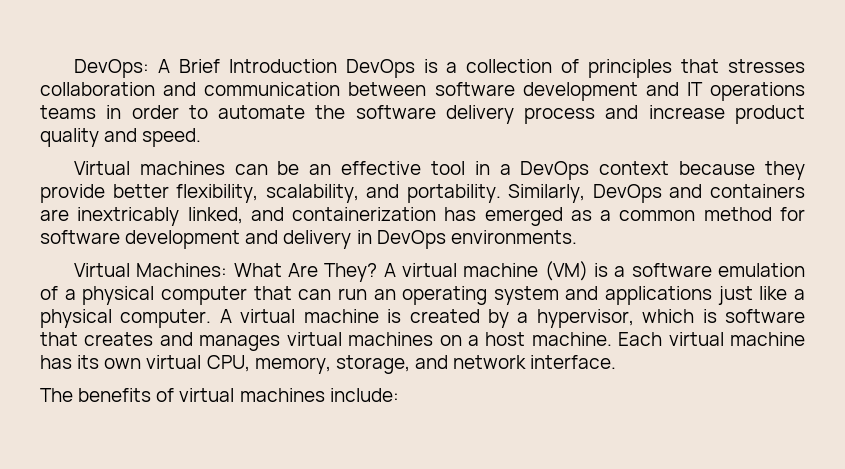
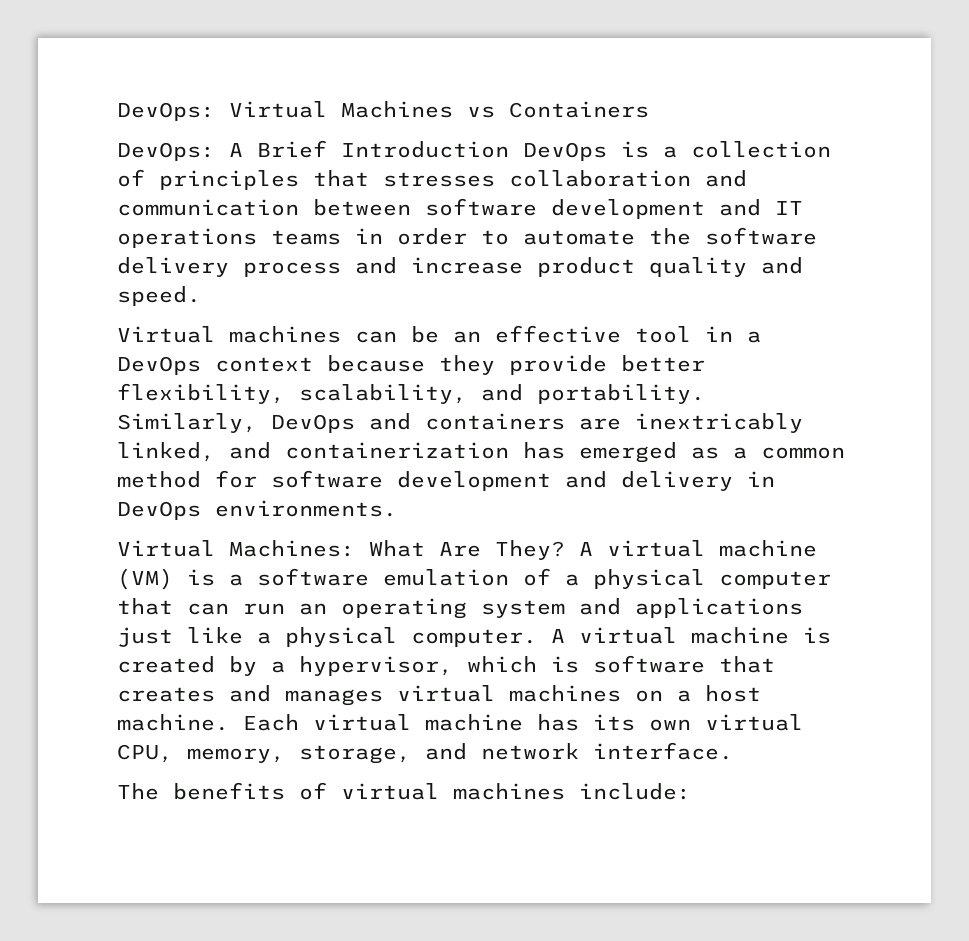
[73,59,149,78] DevOps: -> [117,101,649,121] [117,142,215,161] DevOps: Virtual Machines vs Containers // DevOps:

